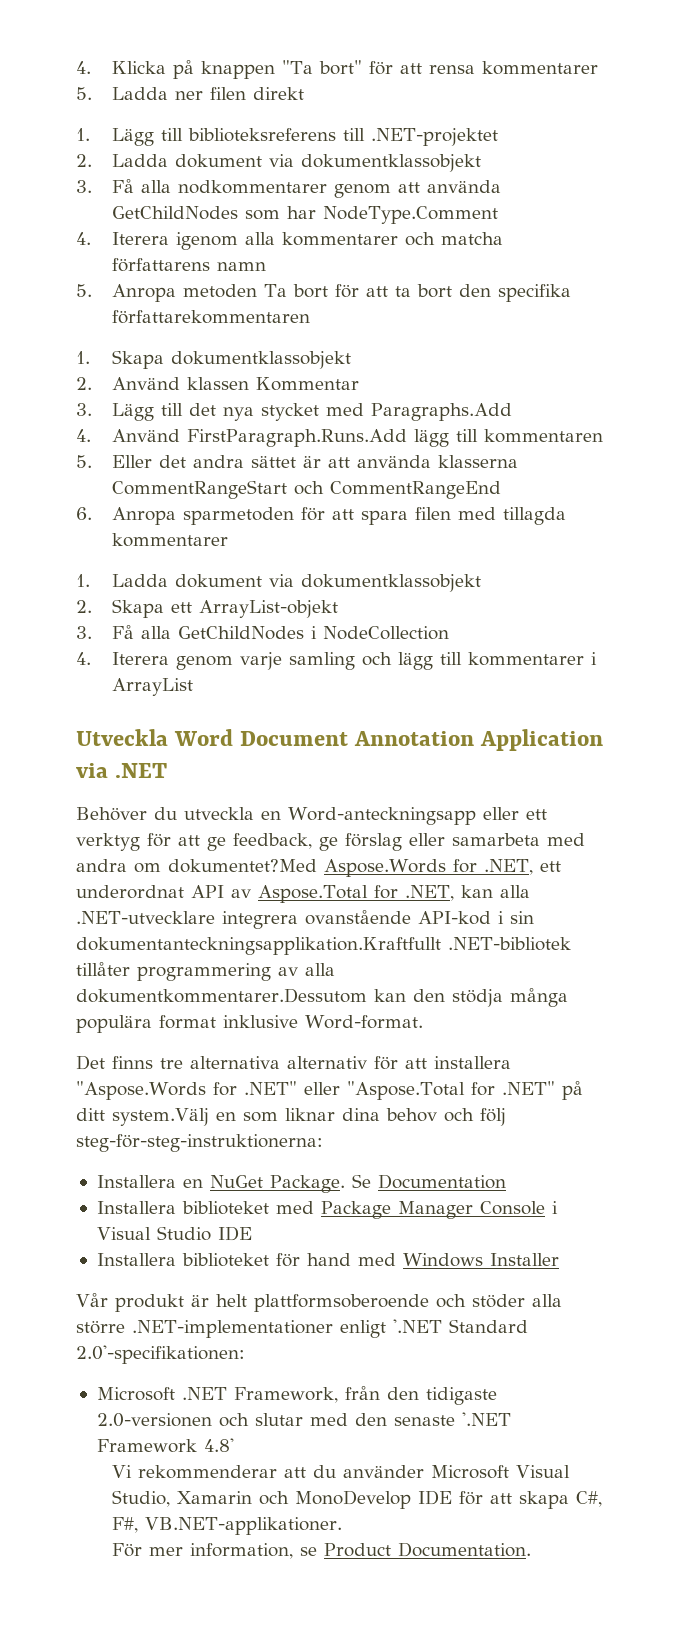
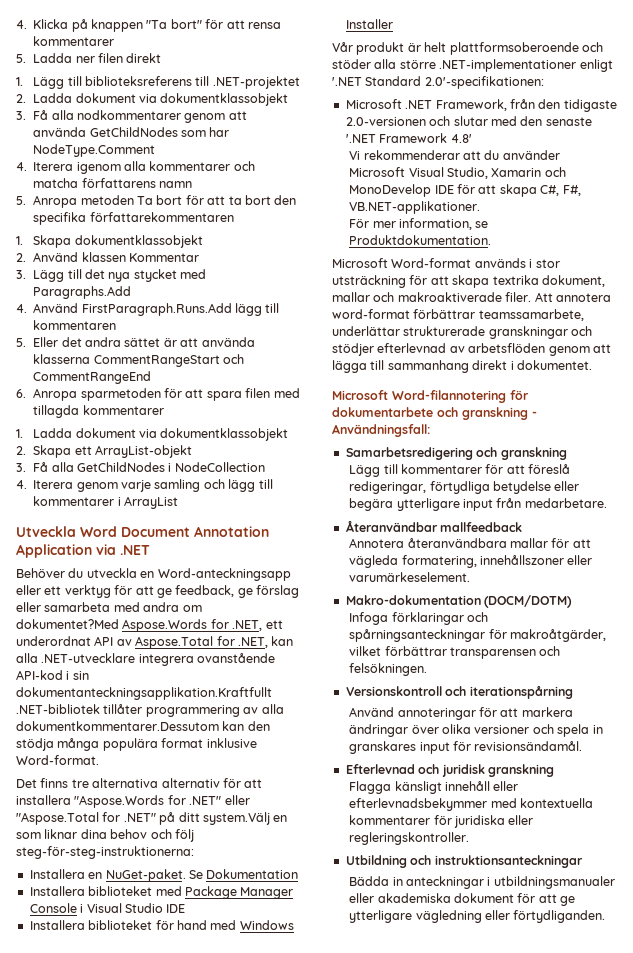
[209,1174,506,1193] NuGet Package. Se Documentation -> [105,869,299,882] NuGet-paket. Se Dokumentation
[323,1542,531,1557] Product Documentation. -> [349,235,492,245] [332,258,560,268] [332,275,605,288] [332,292,611,302] [332,309,584,321] [332,326,593,339] [332,343,611,356] [332,360,592,373] [332,390,529,403] [332,407,537,420] [332,424,430,437] [345,447,567,460] [349,464,571,477] [349,481,580,494] [349,498,607,511] [345,520,523,532] [349,538,591,548] [349,555,593,568] [349,572,471,582] [345,595,573,608] [349,612,488,625] [349,629,606,642] [349,646,561,659] [349,663,428,676] [345,685,573,699] [349,707,573,720] [349,724,603,737] [349,741,583,754] [345,764,554,777] [349,781,519,794] [349,798,593,811] [349,815,534,828] [349,832,470,845] [345,855,583,868] [349,876,615,889] [349,893,576,906] [349,910,606,923] Produktdokumentation. // Microsoft Word-format används i stor utsträckning för att skapa textrika dokument, mallar och makroaktiverade filer. Att annotera word-format förbättrar teamssamarbete, underlättar strukturerade granskningar och stödjer efterlevnad av arbetsflöden genom att lägga till sammanhang direkt i dokumentet. // Microsoft Word-filannotering för dokumentarbete och granskning - Användningsfall: // Samarbetsredigering och granskning // Lägg till kommentarer för att föreslå redigeringar, förtydliga betydelse eller begära ytterligare input från medarbetare. // Återanvändbar mallfeedback // Annotera återanvändbara mallar för att vägleda formatering, innehållszoner eller varumärkeselement. // Makro-dokumentation (DOCM/DOTM) // Infoga förklaringar och spårningsanteckningar för makroåtgärder, vilket förbättrar transparensen och felsökningen. // Versionskontroll och iterationspårning // Använd annoteringar för att markera ändringar över olika versioner och spela in granskares input för revisionsändamål. // Efterlevnad och juridisk granskning // Flagga känsligt innehåll eller efterlevnadsbekymmer med kontextuella kommentarer för juridiska eller regleringskontroller. // Utbildning och instruktionsanteckningar // Bädda in anteckningar i utbildningsmanualer eller akademiska dokument för att ge ytterligare vägledning eller förtydliganden.

